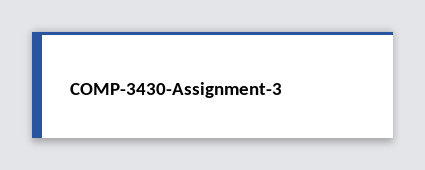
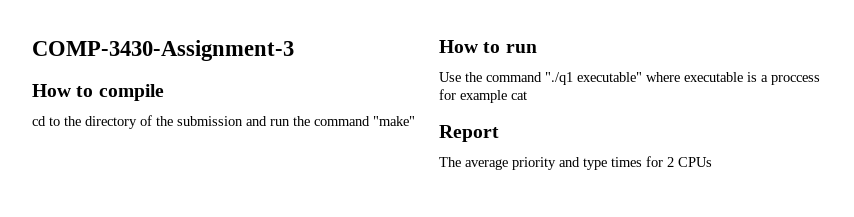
(282, 90) none -> [32,84,164,101] [32,115,415,129] [439,40,537,53] [439,72,820,85] [439,89,527,103] [439,125,499,142] [439,156,712,170] // How to compile // cd to the directory of the submission and run the command "make" // How to run // Use the command "./q1 executable" where executable is a proccess for example cat // Report // The average priority and type times for 2 CPUs

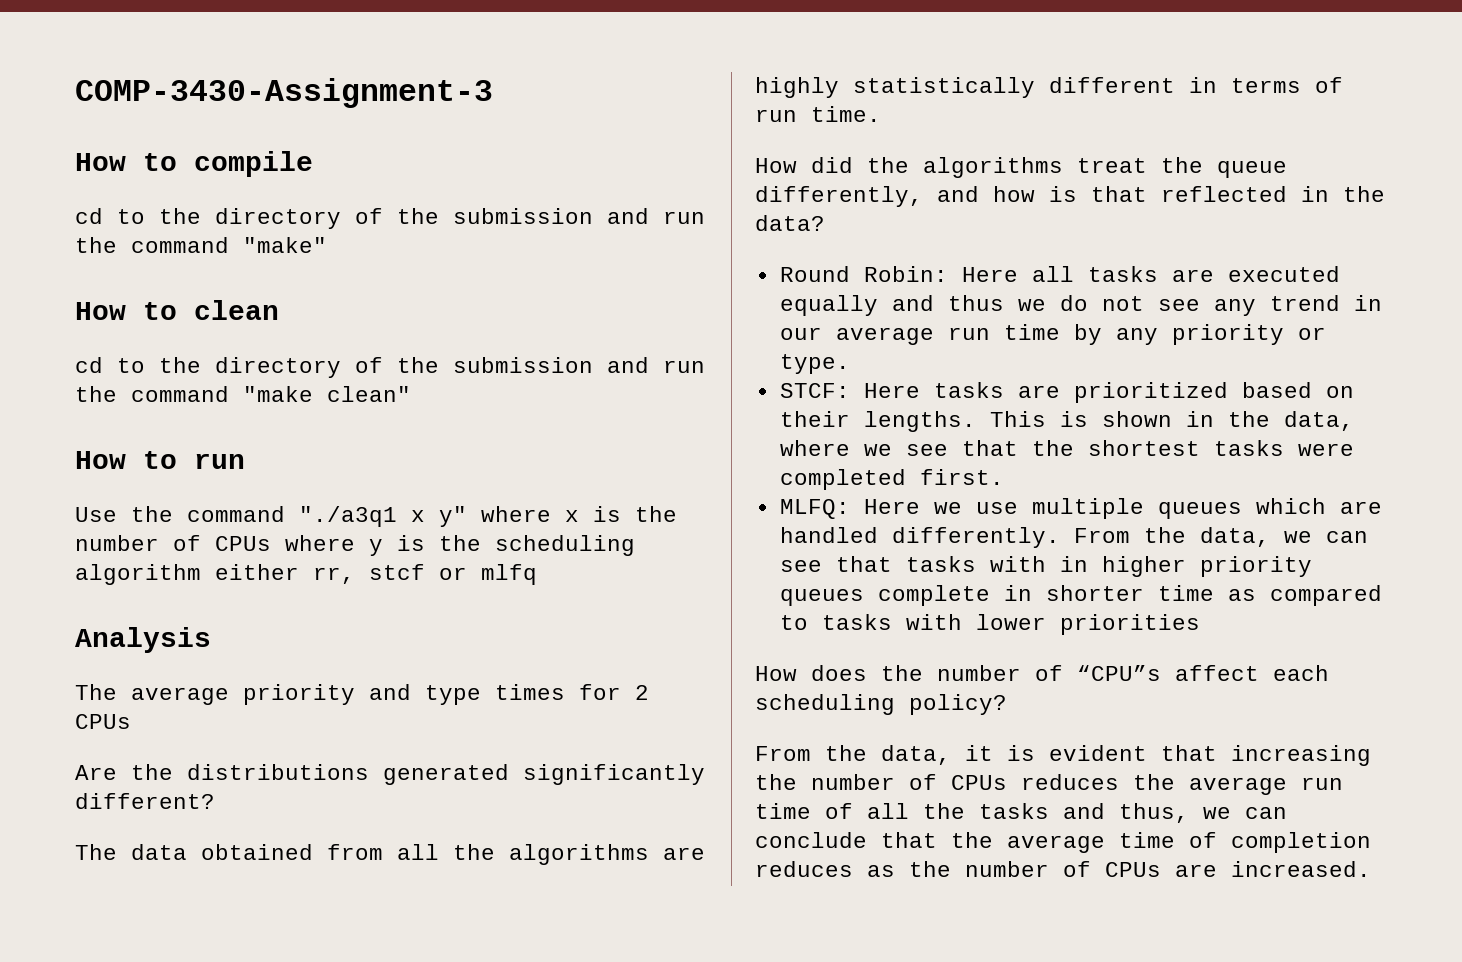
(415, 121) none -> [75,300,279,320] [75,357,705,378] [75,386,411,402] // How to clean // cd to the directory of the submission and run the command "make clean"
[545,72,820,85] [439,89,527,103] [439,125,499,142] "./q1 executable" where executable is a proccess for example cat // Report -> [299,506,677,527] [75,535,635,556] [75,564,537,585] [75,627,211,653] "./a3q1 x y" where x is the number of CPUs where y is the scheduling algorithm either rr, stcf or mlfq // Analysis
(712, 162) none -> [75,764,705,785] [75,793,215,809] [75,844,705,865] [755,77,1343,98] [755,106,881,122] [755,157,1287,178] [755,186,1385,207] [755,215,825,231] [779,266,1340,282] [779,295,1382,316] [779,324,1326,345] [779,354,850,374] [779,382,1354,403] [779,411,1354,432] [779,440,1354,456] [779,469,1004,490] [779,498,1382,519] [779,527,1368,548] [779,556,1312,577] [779,585,1382,606] [779,614,1200,635] [755,665,1329,681] [755,694,1007,715] [755,745,1371,766] [755,774,1343,795] [755,803,1287,823] [755,832,1371,853] [755,861,1371,877] // Are the distributions generated significantly different? // The data obtained from all the algorithms are highly statistically different in terms of run time. // How did the algorithms treat the queue differently, and how is that reflected in the data? // Round Robin: Here all tasks are executed equally and thus we do not see any trend in our average run time by any priority or type. // STCF: Here tasks are prioritized based on their lengths. This is shown in the data, where we see that the shortest tasks were completed first. // MLFQ: Here we use multiple queues which are handled differently. From the data, we can see that tasks with in higher priority queues complete in shorter time as compared to tasks with lower priorities // How does the number of “CPU”s affect each scheduling policy? // From the data, it is evident that increasing the number of CPUs reduces the average run time of all the tasks and thus, we can conclude that the average time of completion reduces as the number of CPUs are increased.

